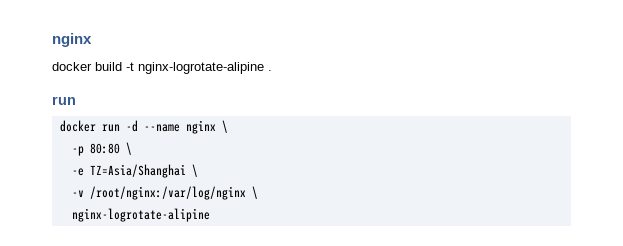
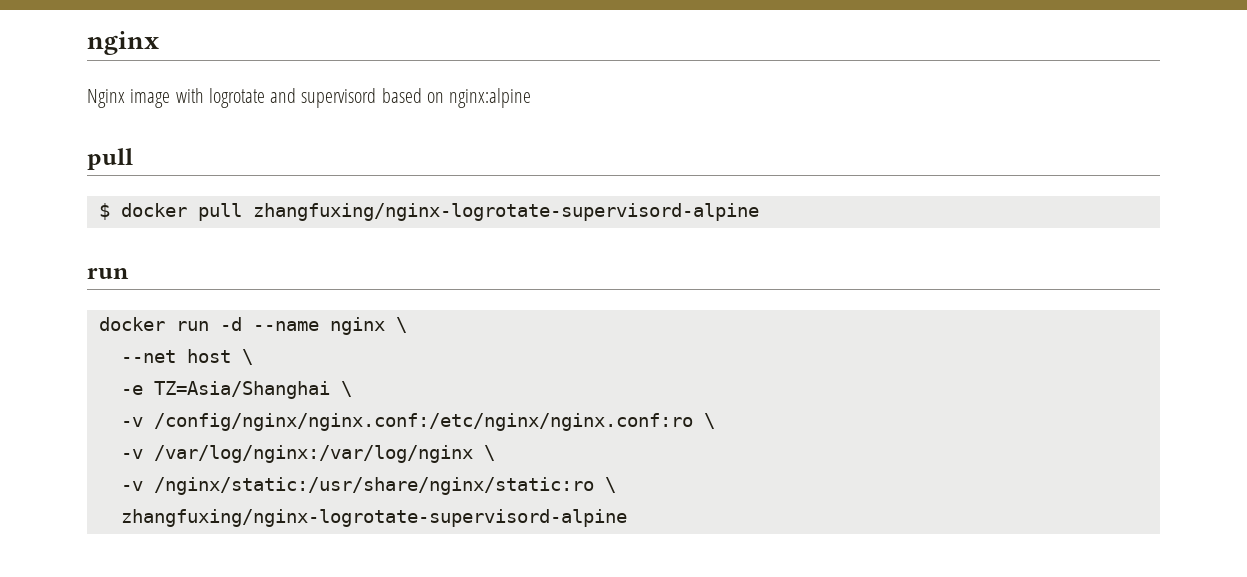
[52,62,272,74] docker build -t nginx-logrotate-alipine . -> [87,88,532,108] [87,148,133,170] [98,203,759,221] Nginx image with logrotate and supervisord based on nginx:alpine // pull // $ docker pull zhangfuxing/nginx-logrotate-supervisord-alpine
[71,143,120,156] -p 80:80 -> [120,349,231,363] --net host
[89,186,258,200] [71,208,210,222] /root/nginx:/var/log/nginx \ // nginx-logrotate-alipine -> [153,413,715,431] [120,445,495,463] [120,477,616,495] [120,509,627,527] /config/nginx/nginx.conf:/etc/nginx/nginx.conf:ro \ // -v /var/log/nginx:/var/log/nginx \ // -v /nginx/static:/usr/share/nginx/static:ro \ // zhangfuxing/nginx-logrotate-supervisord-alpine

